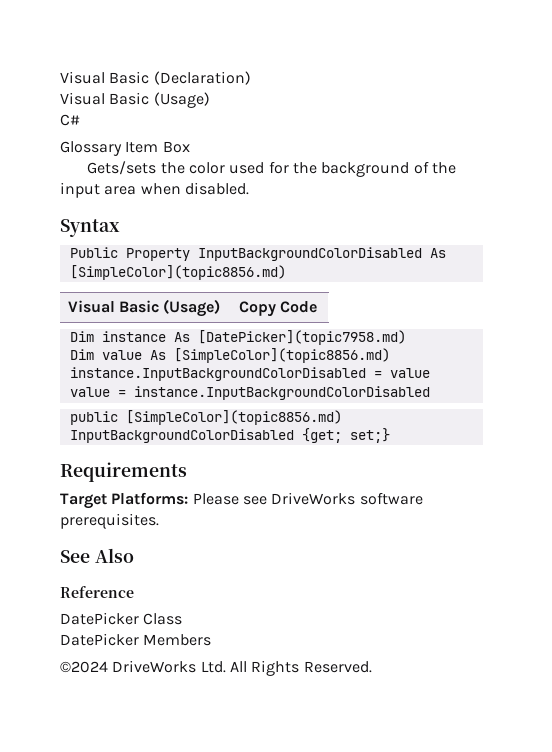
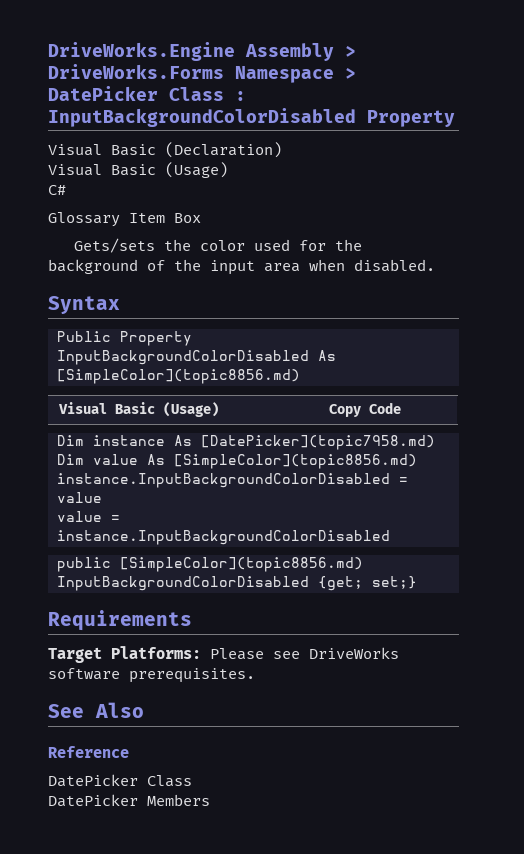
(60, 77) none -> [48,42,356,61] [48,64,356,83] [48,86,246,101] [48,108,455,127] DriveWorks.Engine Assembly > DriveWorks.Forms Namespace > DatePicker Class : InputBackgroundColorDisabled Property //
[60,660,372,676] // ©2024 DriveWorks Ltd. All Rights Reserved. -> (210, 800) none

